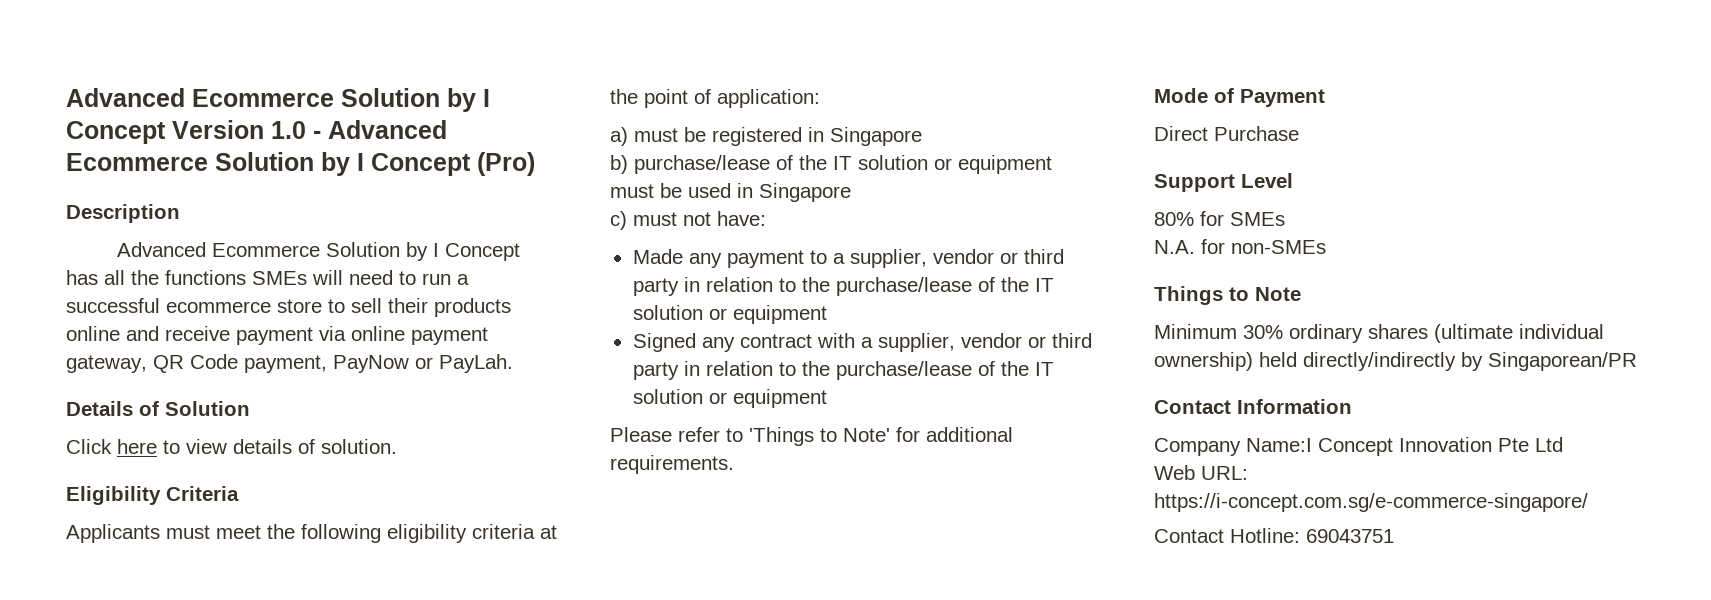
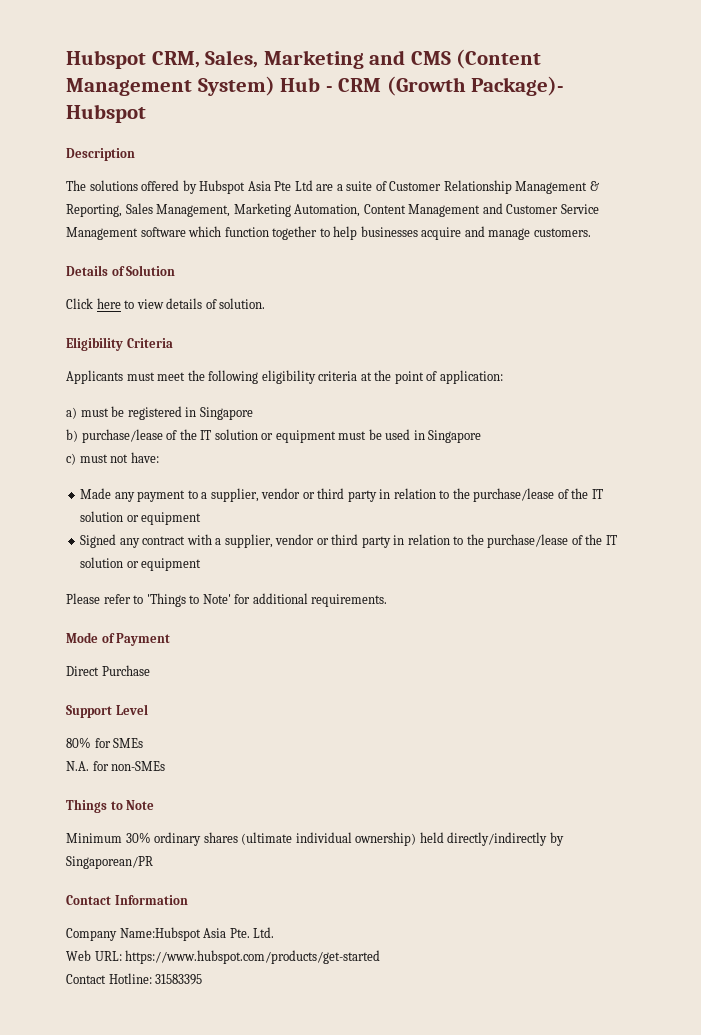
[66,88,490,112] [66,120,447,144] [66,152,535,176] [66,204,180,223] [117,242,521,261] [66,270,469,285] [66,298,511,317] [66,326,488,345] [66,354,513,373] Advanced Ecommerce Solution by I Concept Version 1.0 - Advanced Ecommerce Solution by I Concept (Pro) // Description // Advanced Ecommerce Solution by I Concept has all the functions SMEs will need to run a successful ecommerce store to sell their products online and receive payment via online payment gateway, QR Code payment, PayNow or PayLah. -> [66,49,542,69] [66,76,565,96] [66,104,146,123] [66,148,135,161] [66,180,599,194] [66,203,599,217] [66,226,591,240] Hubspot CRM, Sales, Marketing and CMS (Content Management System) Hub - CRM (Growth Package)- Hubspot // Description // The solutions offered by Hubspot Asia Pte Ltd are a suite of Customer Relationship Management & Reporting, Sales Management, Marketing Automation, Content Management and Customer Service Management software which function together to help businesses acquire and manage customers.
[1246,437,1563,456] Name:I Concept Innovation Pte Ltd -> [119,927,275,941] Name:Hubspot Asia Pte. Ltd.
[1154,493,1588,512] https://i-concept.com.sg/e-commerce-singapore/ -> [125,950,381,964] https://www.hubspot.com/products/get-started
[1306,529,1394,543] 69043751 -> [155,974,203,985] 31583395

